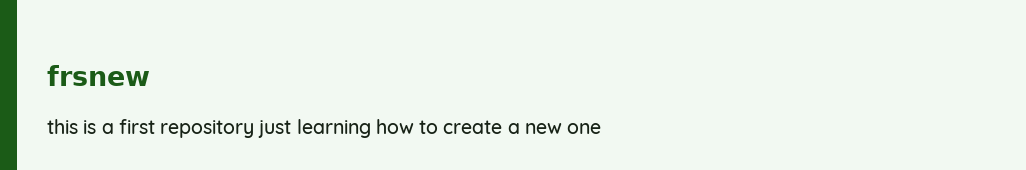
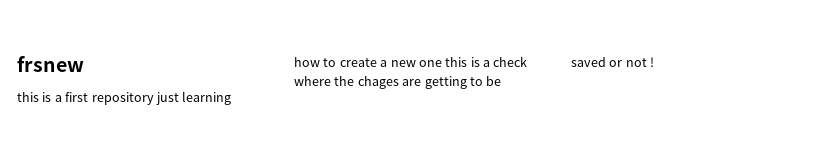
(602, 128) none -> [445,56,528,67] [294,76,502,89] [571,57,655,67] this is a check where the chages are getting to be saved or not !

